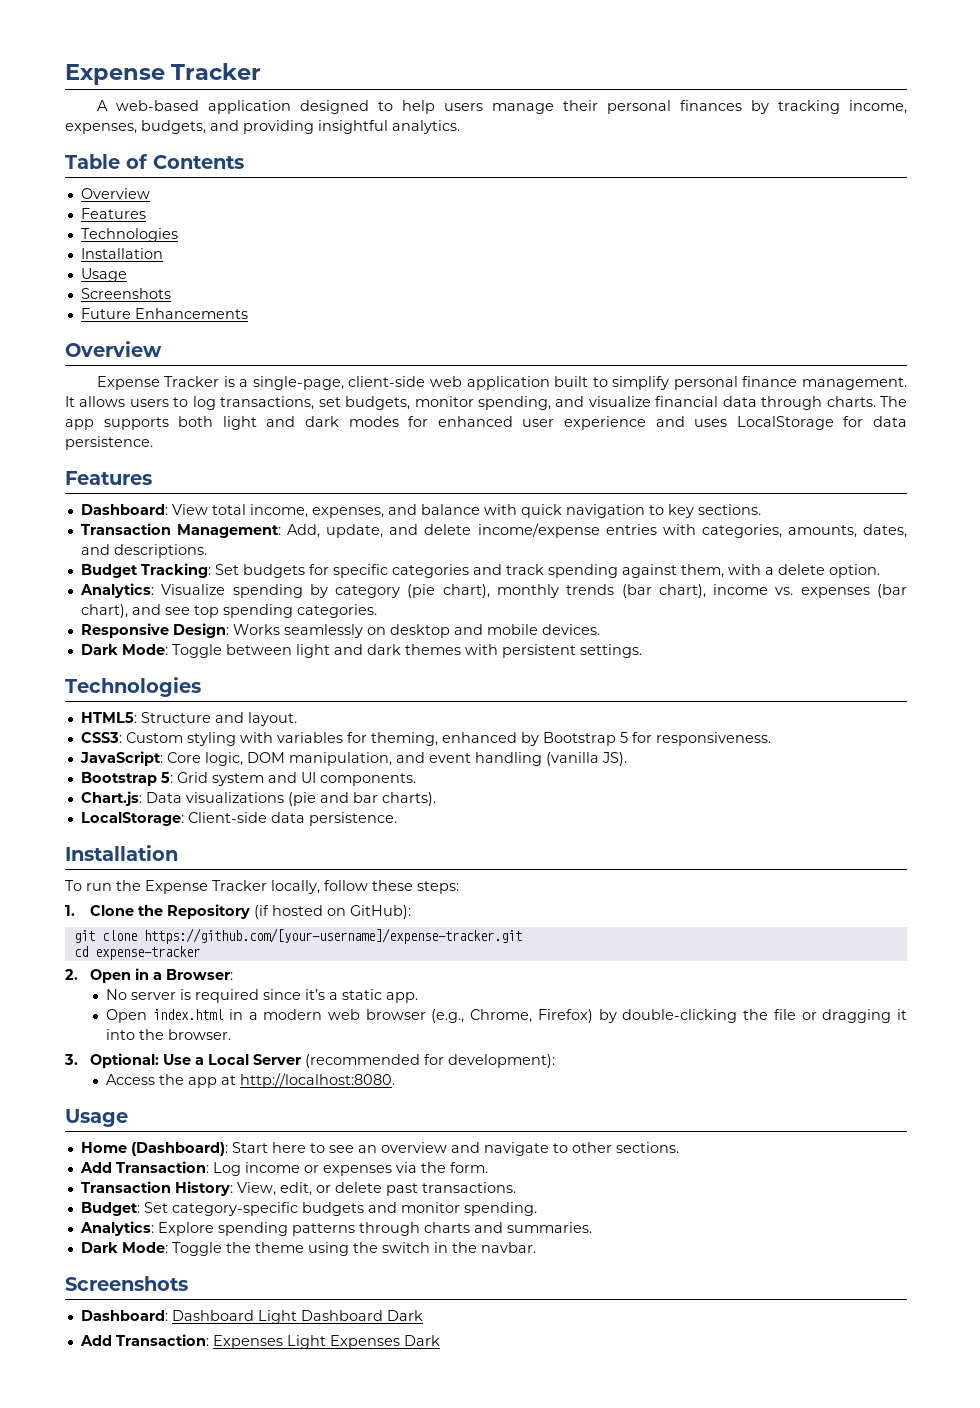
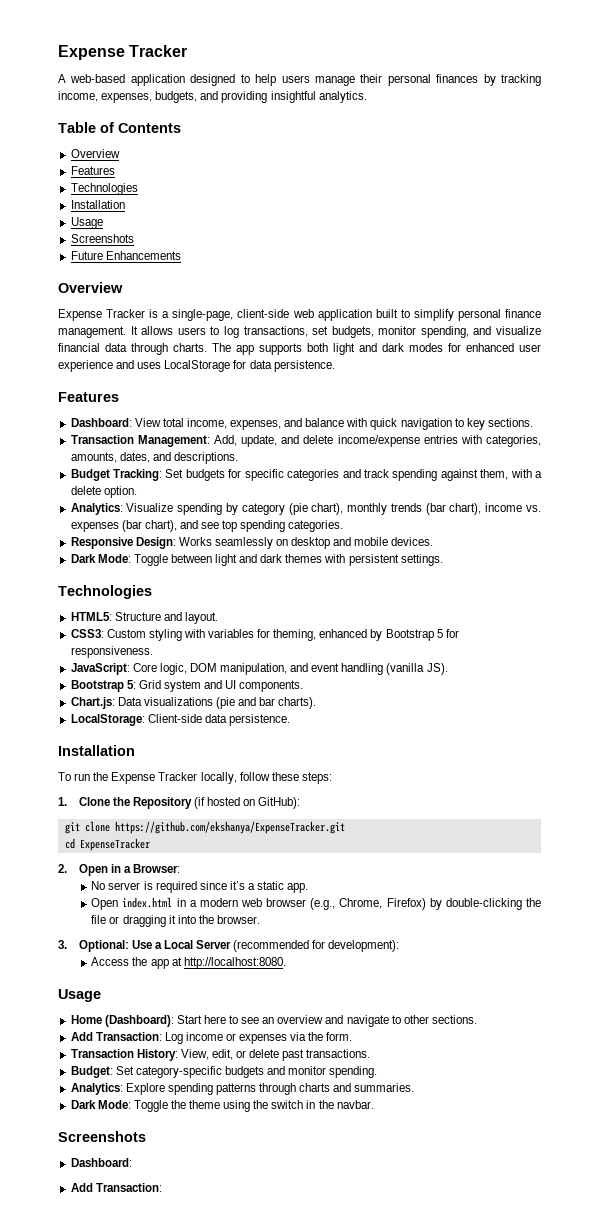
[143,928,522,944] https://github.com/[your-username]/expense-tracker.git -> [114,821,345,834] https://github.com/ekshanya/ExpenseTracker.git
[94,946,200,960] expense-tracker -> [79,838,150,851] ExpenseTracker
[171,1310,423,1324] [79,1334,440,1349] Dashboard Light Dashboard Dark // Add Transaction: Expenses Light Expenses Dark -> [70,1183,162,1192] // Add Transaction:

